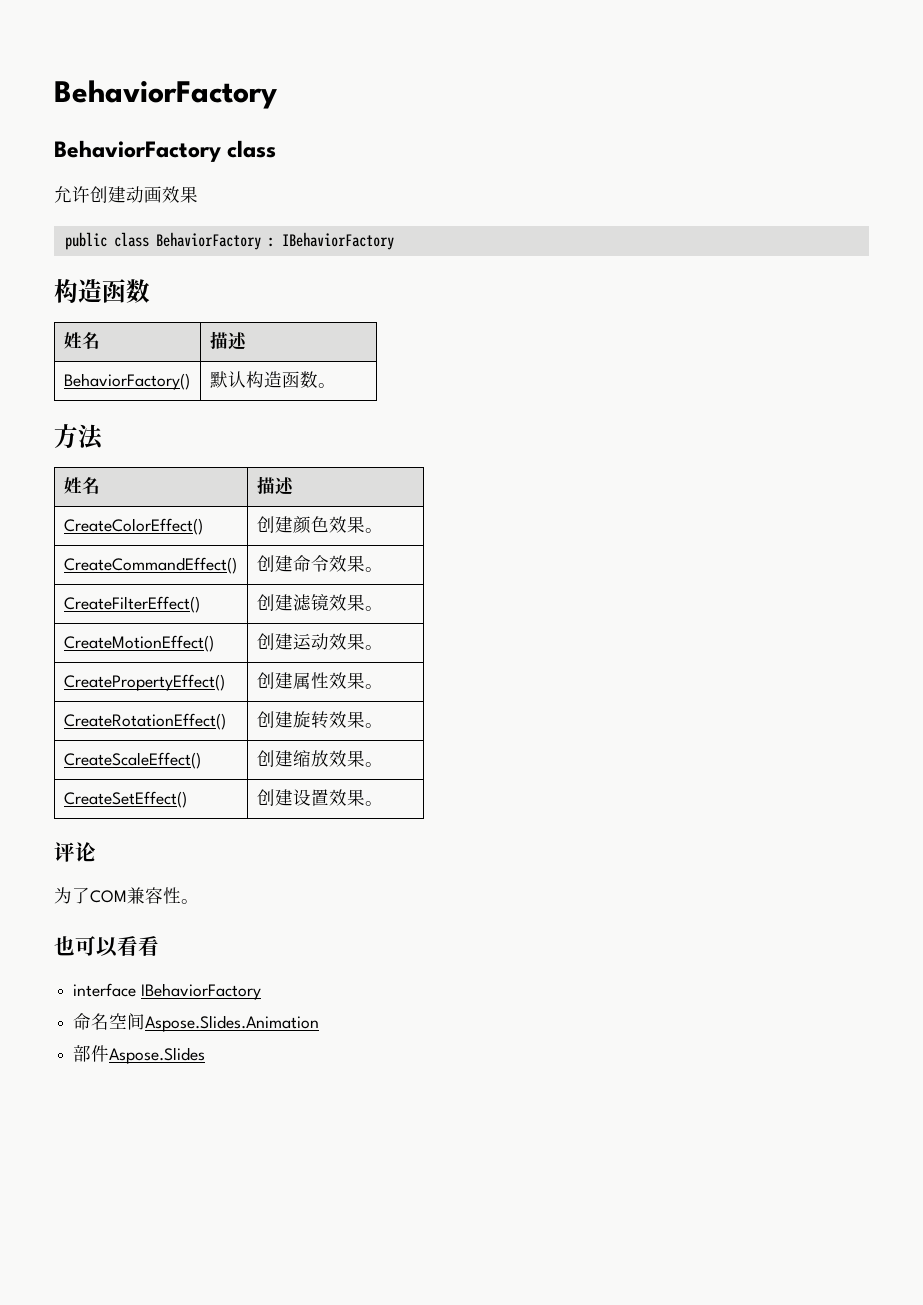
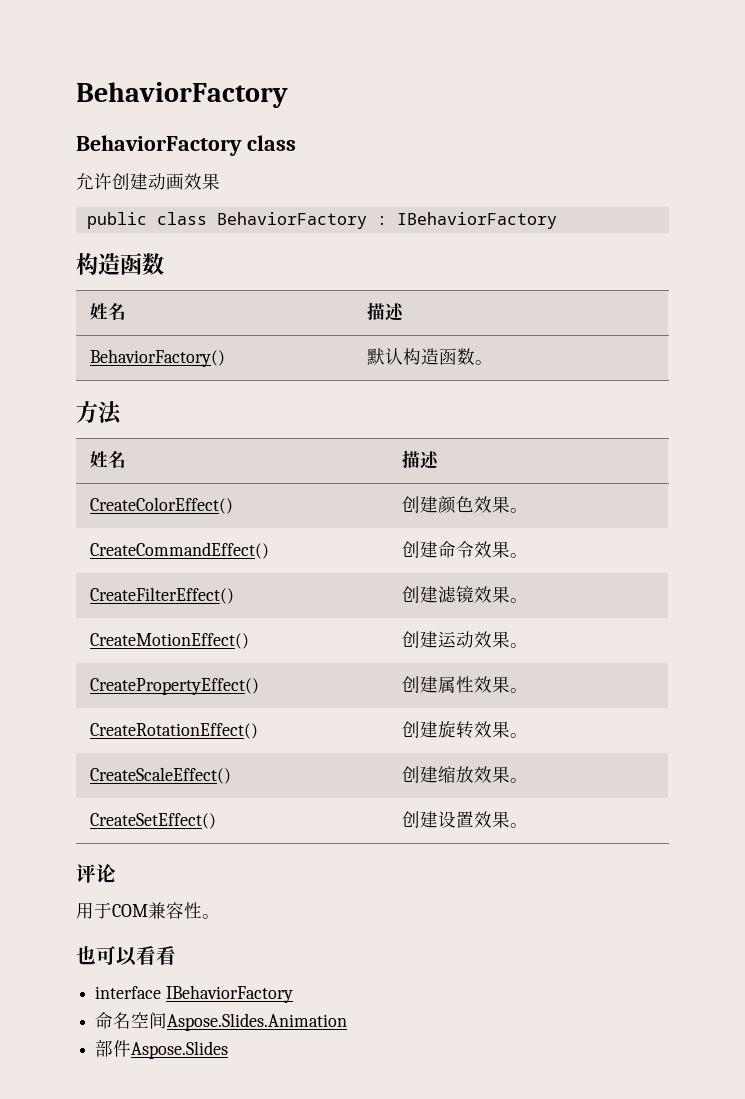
[54,887,90,904] 为了 -> [76,902,112,919] 用于

